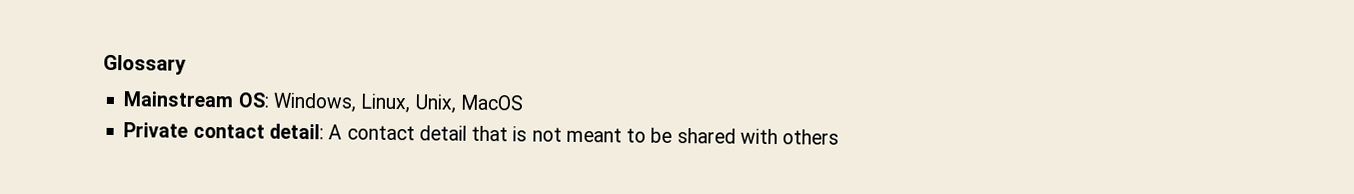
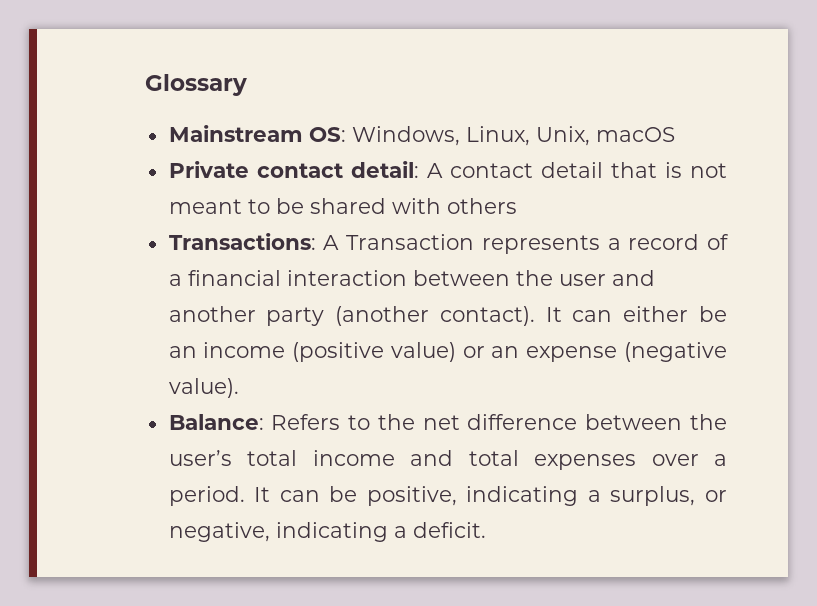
[459,94,524,111] MacOS -> [595,127,675,142] macOS
(840, 137) none -> [168,233,730,254] [168,270,655,286] [168,306,728,326] [168,342,727,362] [168,378,239,398] [168,414,727,430] [168,450,728,470] [168,486,727,506] [168,522,486,542] // Transactions: A Transaction represents a record of a financial interaction between the user and another party (another contact). It can either be an income (positive value) or an expense (negative value). // Balance: Refers to the net difference between the user’s total income and total expenses over a period. It can be positive, indicating a surplus, or negative, indicating a deficit.

